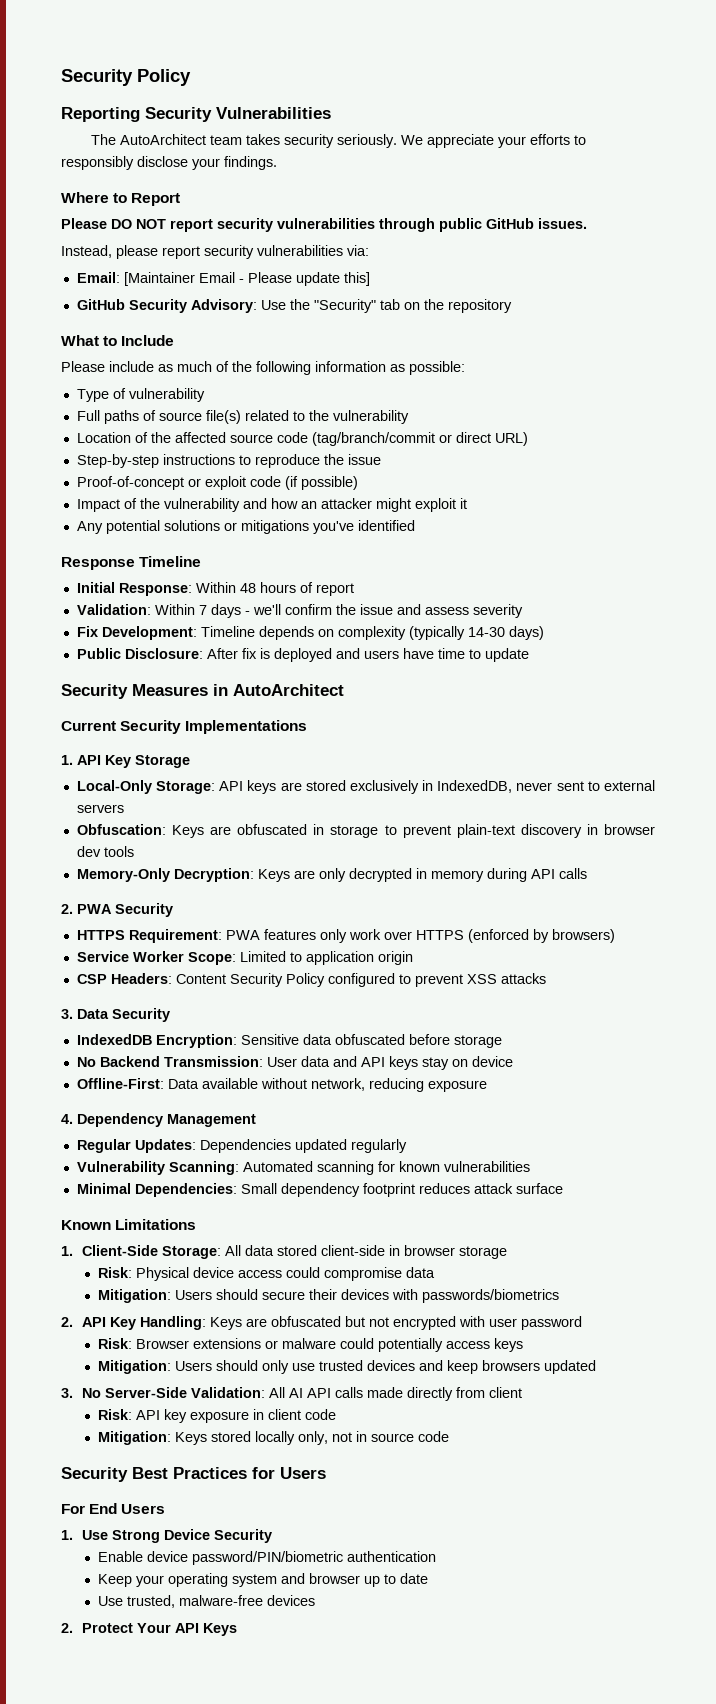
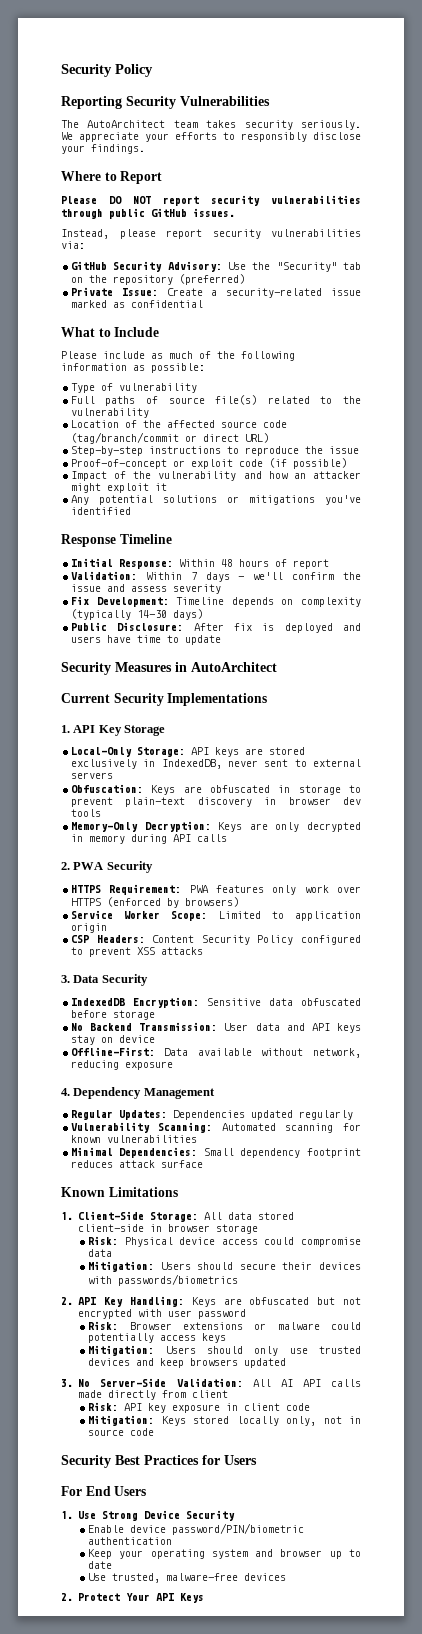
[76,272,370,286] // Email: [Maintainer Email - Please update this] -> (85, 245) none
(512, 306) none -> [178,274,245,285] [70,287,361,298] [70,300,203,308] (preferred) // Private Issue: Create a security-related issue marked as confidential

